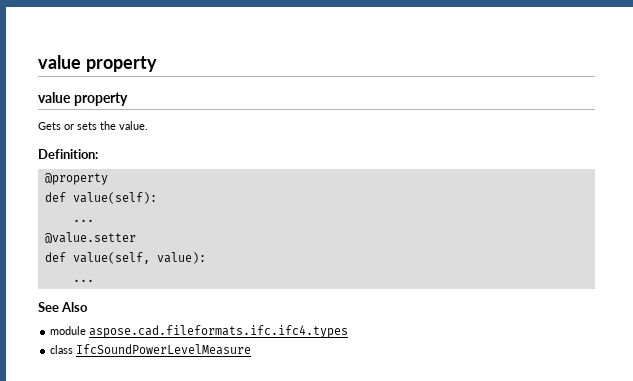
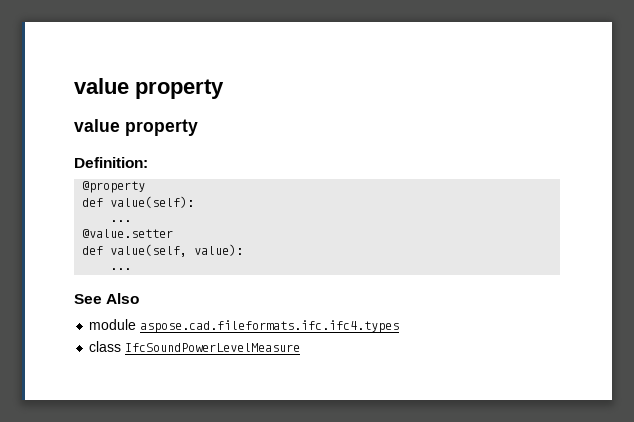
[38,121,148,130] // Gets or sets the value. -> (198, 127) none

